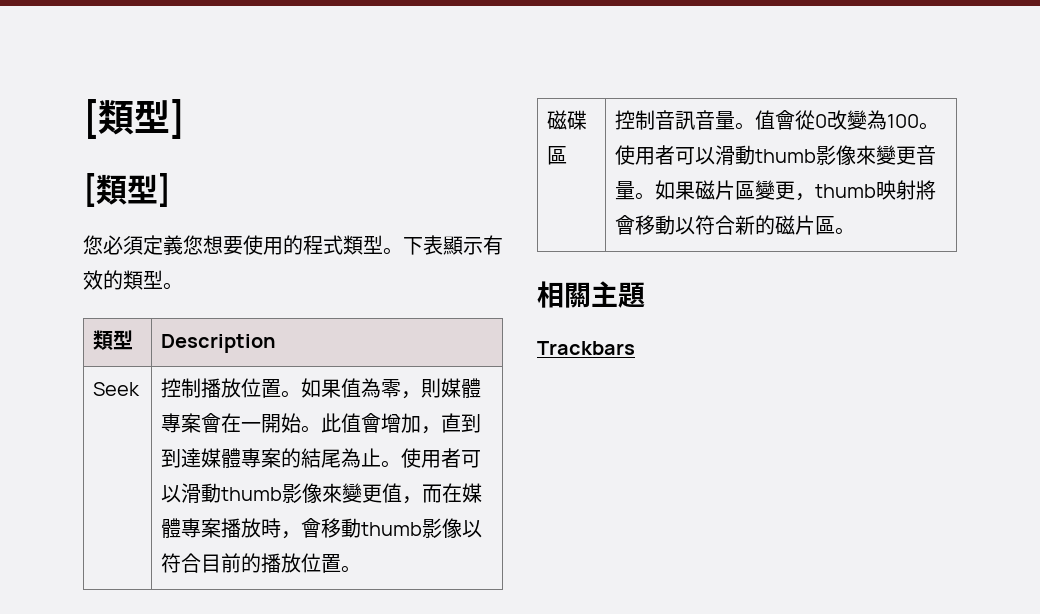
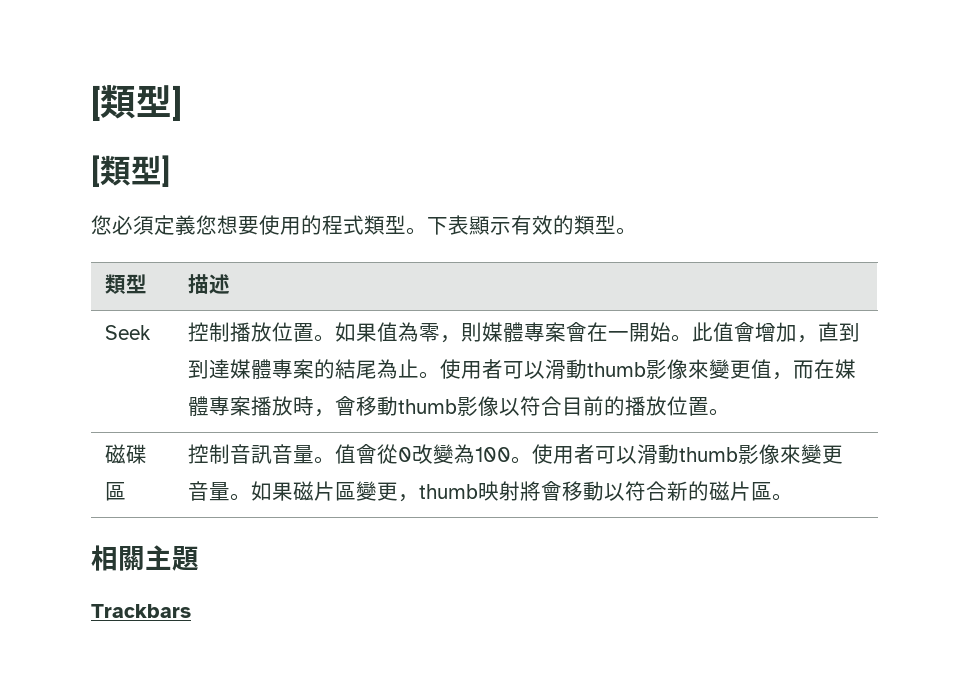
[160,334,276,353] Description -> [188,274,231,294] 描述

